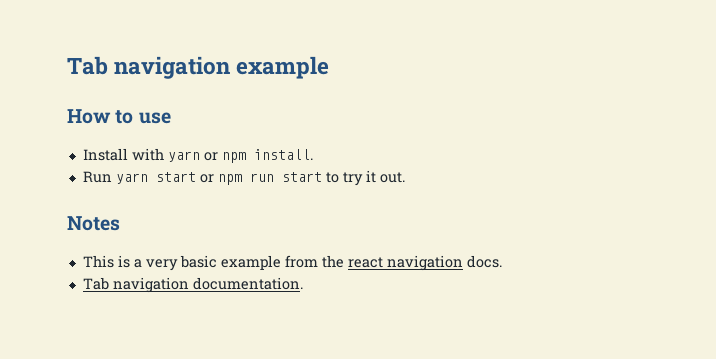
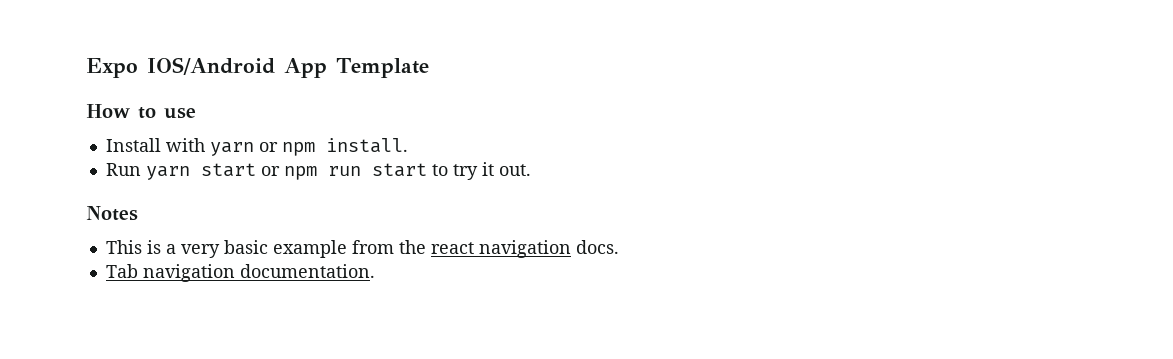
[67,56,330,79] Tab navigation example -> [86,57,429,78] Expo IOS/Android App Template

